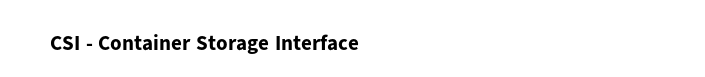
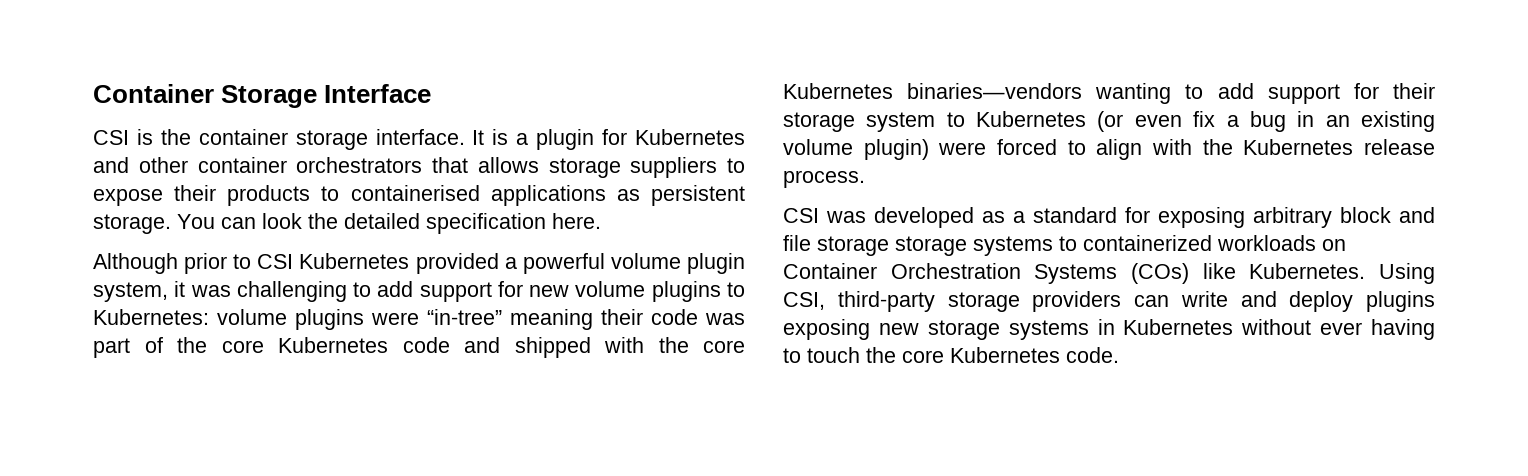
[50,36,93,50] CSI - -> (93, 93) none
(359, 42) none -> [93,129,746,150] [93,157,745,178] [93,185,745,206] [93,213,601,234] [93,253,745,274] [93,281,745,302] [93,309,745,330] [93,337,745,358] [783,83,1435,104] [783,111,1435,132] [783,139,1435,160] [783,170,865,188] [783,207,1435,228] [783,235,1346,256] [783,263,1435,284] [783,291,1435,312] [783,319,1435,340] [783,347,1119,363] // CSI is the container storage interface. It is a plugin for Kubernetes and other container orchestrators that allows storage suppliers to expose their products to containerised applications as persistent storage. You can look the detailed specification here. // Although prior to CSI Kubernetes provided a powerful volume plugin system, it was challenging to add support for new volume plugins to Kubernetes: volume plugins were “in-tree” meaning their code was part of the core Kubernetes code and shipped with the core Kubernetes binaries—vendors wanting to add support for their storage system to Kubernetes (or even fix a bug in an existing volume plugin) were forced to align with the Kubernetes release process. // CSI was developed as a standard for exposing arbitrary block and file storage storage systems to containerized workloads on Container Orchestration Systems (COs) like Kubernetes. Using CSI, third-party storage providers can write and deploy plugins exposing new storage systems in Kubernetes without ever having to touch the core Kubernetes code.

